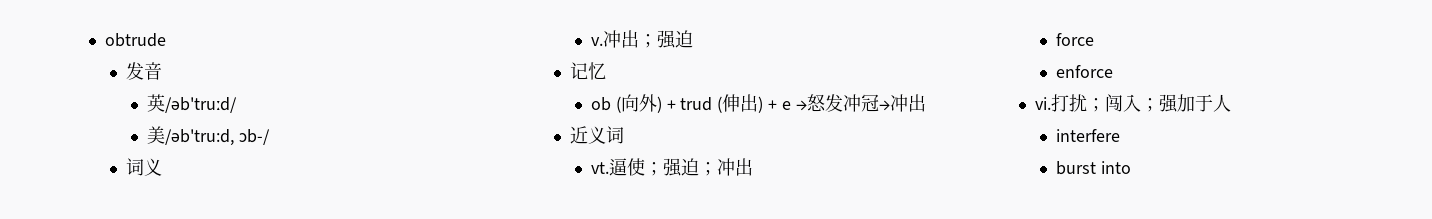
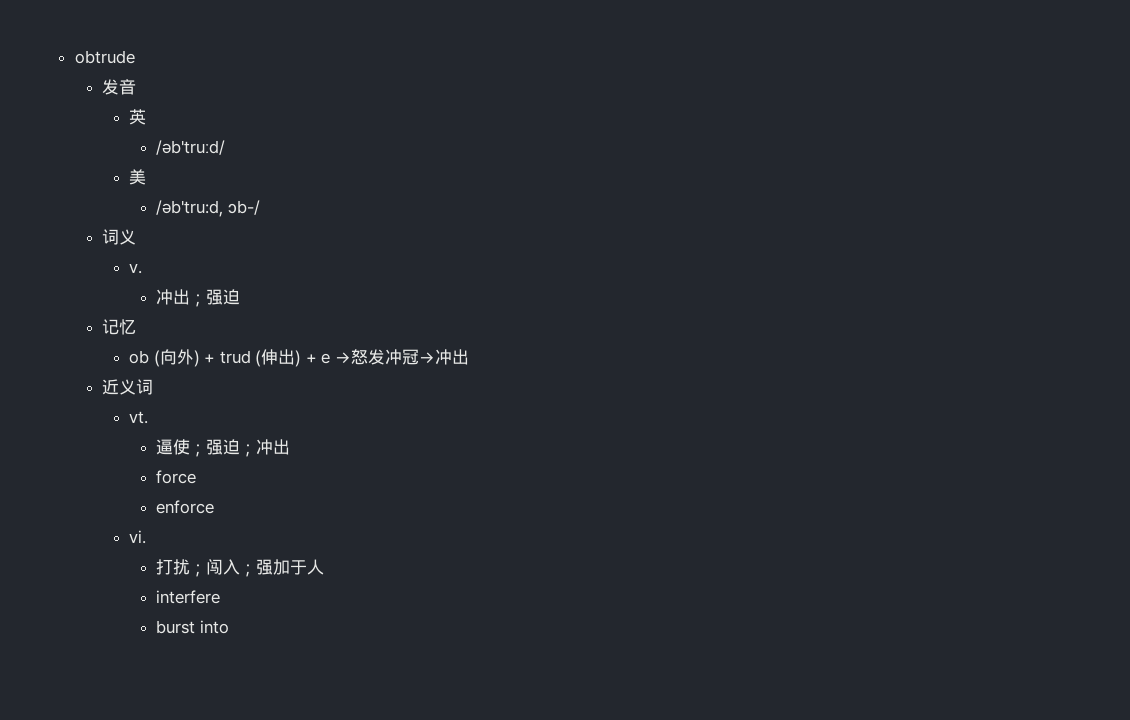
(165, 103) none -> (146, 117) //
(165, 135) none -> (146, 177) //
(603, 41) none -> (142, 269) //
(609, 168) none -> (148, 417) //
(1051, 103) none -> (146, 537) //

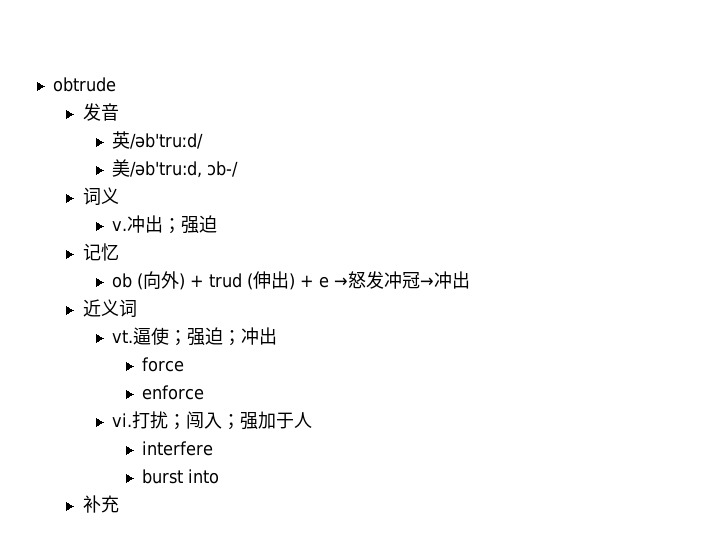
(146, 117) // -> (131, 140) none
(146, 177) // -> (131, 168) none
(142, 269) // -> (128, 226) none
(148, 417) // -> (134, 336) none
(146, 537) // -> (133, 420) none
(229, 627) none -> [82,495,119,513] // 补充

